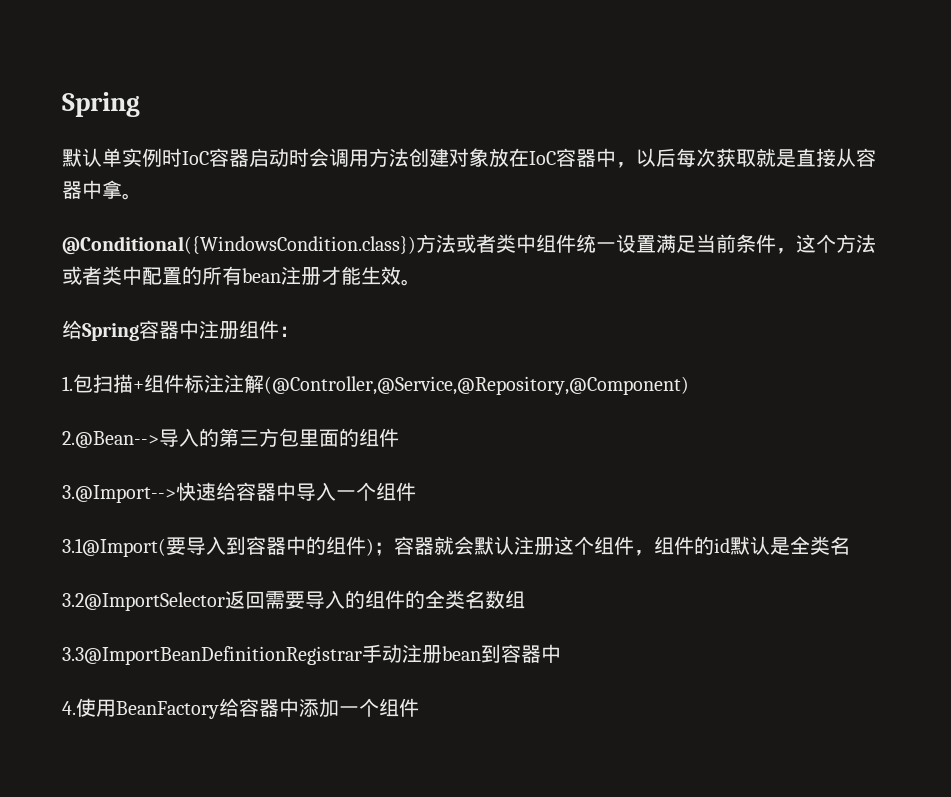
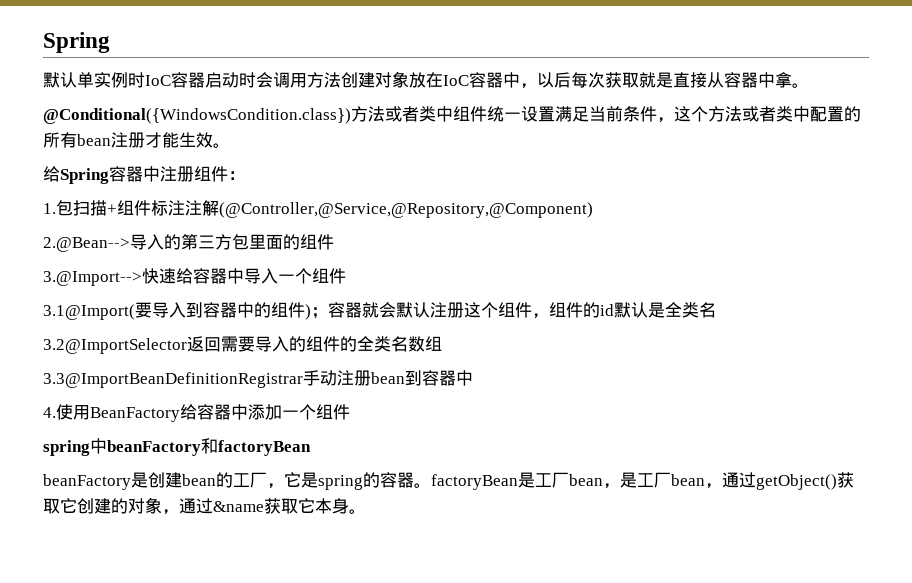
(419, 707) none -> [43,438,311,456] [43,472,854,490] [43,497,366,515] // spring中beanFactory和factoryBean // beanFactory是创建bean的工厂，它是spring的容器。factoryBean是工厂bean，是工厂bean，通过getObject()获取它创建的对象，通过&name获取它本身。

